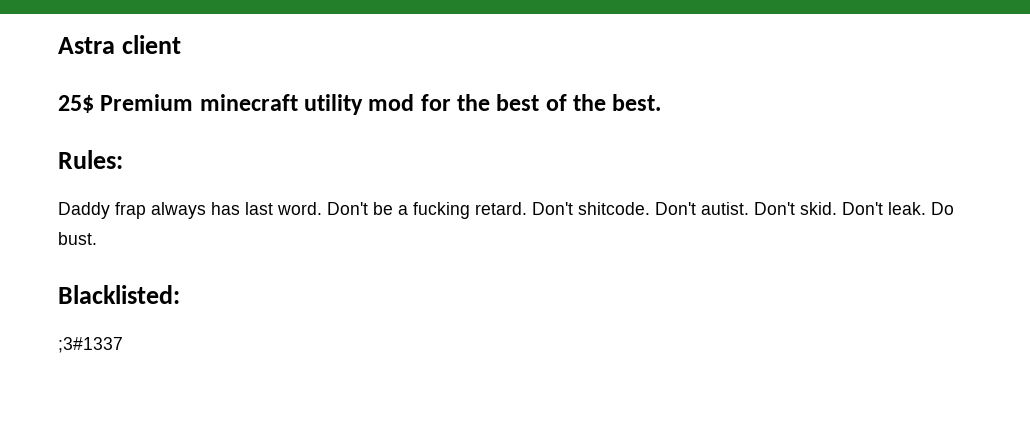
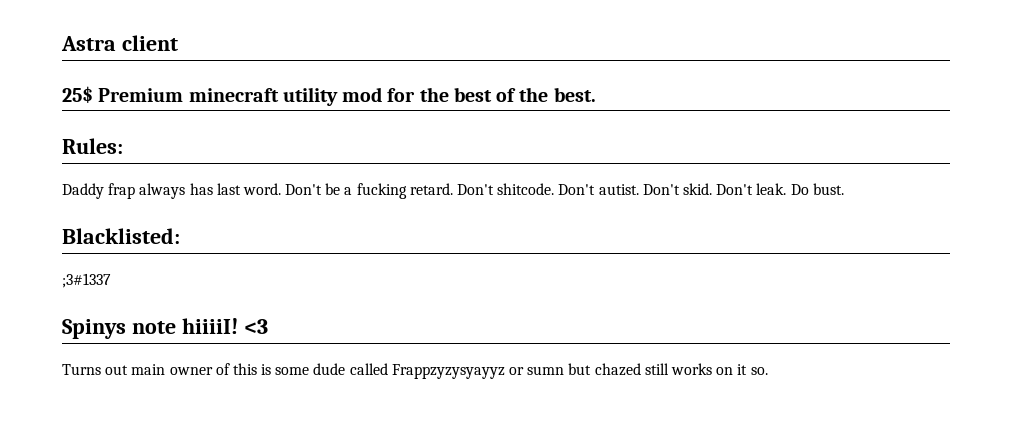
(123, 345) none -> [62,318,268,339] [62,363,768,379] // Spinys note hiiiiI! <3 // Turns out main owner of this is some dude called Frappzyzysyayyz or sumn but chazed still works on it so.

